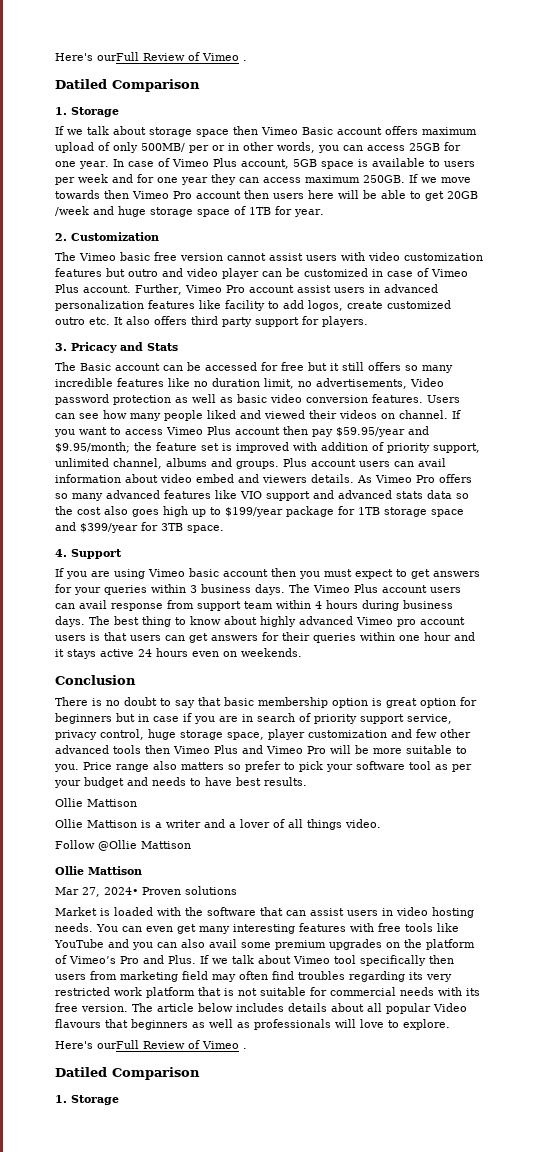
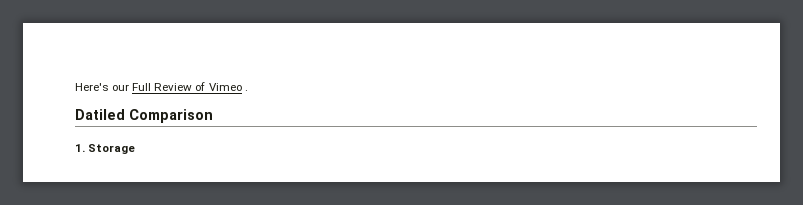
[55,52,247,61] [55,79,200,92] [55,107,119,117] [55,126,477,137] [55,142,461,153] [55,158,475,169] [55,174,471,185] [55,190,478,201] [55,206,324,217] [55,232,159,241] [55,252,483,261] [55,268,468,279] [55,284,438,295] [55,300,451,311] [55,316,368,327] [55,342,178,353] [55,362,453,373] [55,378,444,389] [55,394,460,405] [55,410,461,421] [54,426,429,437] [55,442,480,453] [55,458,446,469] [55,474,472,483] [55,490,469,501] [55,506,464,517] [55,522,224,533] [55,549,122,559] [55,568,480,579] [55,584,461,595] [55,600,453,611] [55,616,465,627] [55,632,475,643] [55,648,302,659] [55,675,136,685] [55,697,477,708] [55,713,452,724] [55,729,471,740] [55,745,467,754] [54,761,472,772] [54,777,307,788] [55,798,137,807] [55,819,381,830] [55,840,191,851] [55,866,142,875] [55,886,237,897] [55,907,474,918] [55,923,459,934] [54,939,475,950] [55,955,454,966] [55,971,452,982] [55,987,480,998] [55,1003,467,1014] [55,1019,450,1030] [55,1040,247,1049] [55,1067,200,1080] [55,1095,119,1105] Here's ourFull Review of Vimeo . // Datiled Comparison // 1. Storage // If we talk about storage space then Vimeo Basic account offers maximum upload of only 500MB/ per or in other words, you can access 25GB for one year. In case of Vimeo Plus account, 5GB space is available to users per week and for one year they can access maximum 250GB. If we move towards then Vimeo Pro account then users here will be able to get 20GB /week and huge storage space of 1TB for year. // 2. Customization // The Vimeo basic free version cannot assist users with video customization features but outro and video player can be customized in case of Vimeo Plus account. Further, Vimeo Pro account assist users in advanced personalization features like facility to add logos, create customized outro etc. It also offers third party support for players. // 3. Pricacy and Stats // The Basic account can be accessed for free but it still offers so many incredible features like no duration limit, no advertisements, Video password protection as well as basic video conversion features. Users can see how many people liked and viewed their videos on channel. If you want to access Vimeo Plus account then pay $59.95/year and $9.95/month; the feature set is improved with addition of priority support, unlimited channel, albums and groups. Plus account users can avail information about video embed and viewers details. As Vimeo Pro offers so many advanced features like VIO support and advanced stats data so the cost also goes high up to $199/year package for 1TB storage space and $399/year for 3TB space. // 4. Support // If you are using Vimeo basic account then you must expect to get answers for your queries within 3 business days. The Vimeo Plus account users can avail response from support team within 4 hours during business days. The best thing to know about highly advanced Vimeo pro account users is that users can get answers for their queries within one hour and it stays active 24 hours even on weekends. // Conclusion // There is no doubt to say that basic membership option is great option for beginners but in case if you are in search of priority support service, privacy control, huge storage space, player customization and few other advanced tools then Vimeo Plus and Vimeo Pro will be more suitable to you. Price range also matters so prefer to pick your software tool as per your budget and needs to have best results. // Ollie Mattison // Ollie Mattison is a writer and a lover of all things video. // Follow @Ollie Mattison // Ollie Mattison // Mar 27, 2024• Proven solutions // Market is loaded with the software that can assist users in video hosting needs. You can even get many interesting features with free tools like YouTube and you can also avail some premium upgrades on the platform of Vimeo’s Pro and Plus. If we talk about Vimeo tool specifically then users from marketing field may often find troubles regarding its very restricted work platform that is not suitable for commercial needs with its free version. The article below includes details about all popular Video flavours that beginners as well as professionals will love to explore. // Here's ourFull Review of Vimeo . // Datiled Comparison // 1. Storage -> [75,82,248,91] [75,109,213,123] [75,144,136,154] Here's our Full Review of Vimeo . // Datiled Comparison // 1. Storage

